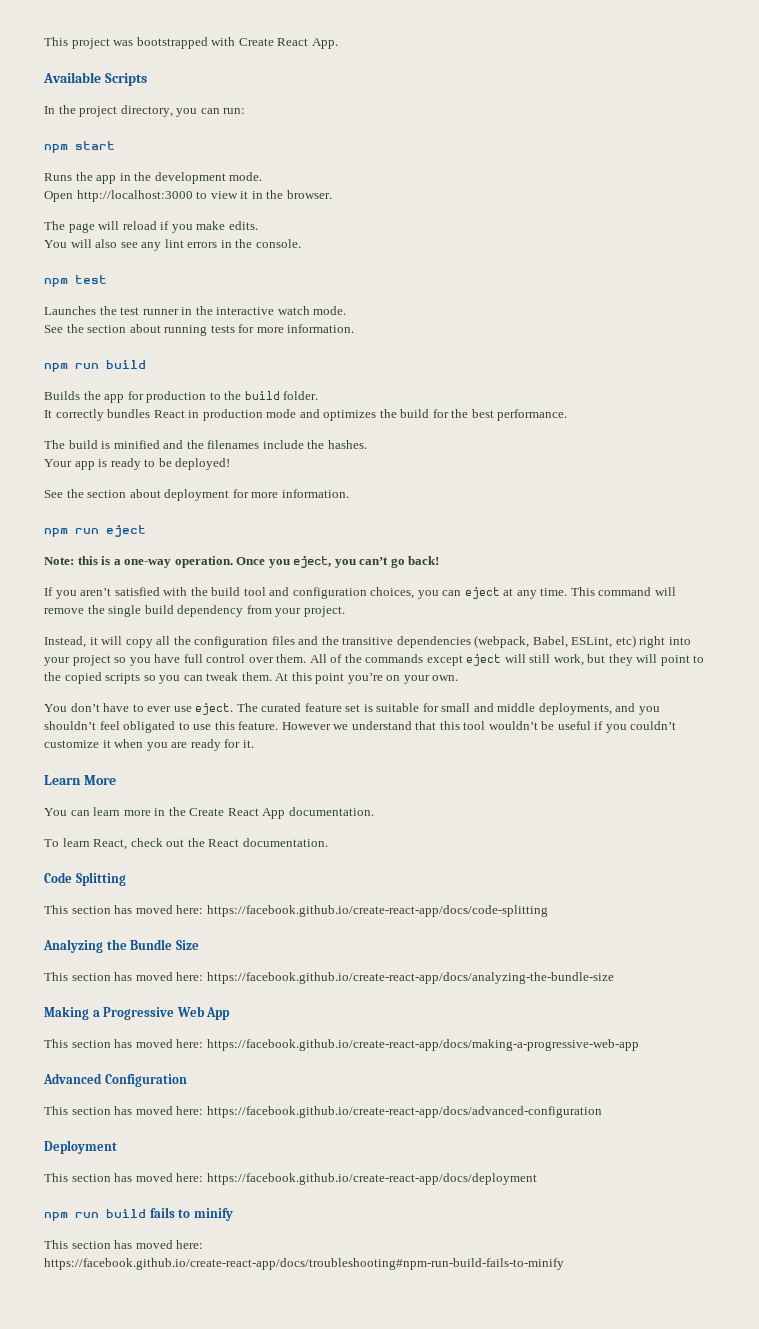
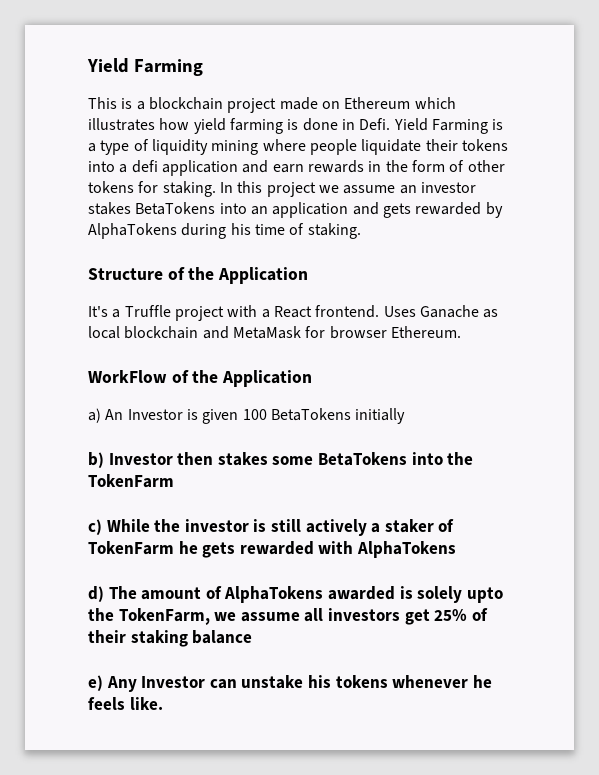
[44,37,338,49] [43,72,147,86] [44,105,246,117] [44,141,115,153] [44,172,263,184] [44,190,332,202] [44,221,258,233] [44,239,301,251] [44,275,107,287] [44,306,347,315] [44,324,355,336] [44,360,146,372] [44,391,319,403] [44,409,568,421] [44,440,367,449] [44,458,231,470] [44,489,349,501] [44,525,146,537] [44,556,440,568] [44,587,676,599] [44,605,345,617] [44,635,691,648] [44,654,705,666] [44,672,459,684] [44,703,660,715] [44,721,677,733] [44,739,254,751] [44,775,116,785] [44,807,374,819] [44,838,328,850] [44,872,126,886] [44,905,548,917] [43,939,199,953] [44,972,614,984] [44,1006,231,1020] [44,1039,639,1051] [43,1073,187,1087] [44,1106,602,1118] [44,1140,117,1154] [44,1173,537,1185] [44,1207,233,1221] [44,1240,204,1249] [44,1258,564,1270] This project was bootstrapped with Create React App. // Available Scripts // In the project directory, you can run: // npm start // Runs the app in the development mode. // Open http://localhost:3000 to view it in the browser. // The page will reload if you make edits. // You will also see any lint errors in the console. // npm test // Launches the test runner in the interactive watch mode. // See the section about running tests for more information. // npm run build // Builds the app for production to the build folder. // It correctly bundles React in production mode and optimizes the build for the best performance. // The build is minified and the filenames include the hashes. // Your app is ready to be deployed! // See the section about deployment for more information. // npm run eject // Note: this is a one-way operation. Once you eject, you can’t go back! // If you aren’t satisfied with the build tool and configuration choices, you can eject at any time. This command will remove the single build dependency from your project. // Instead, it will copy all the configuration files and the transitive dependencies (webpack, Babel, ESLint, etc) right into your project so you have full control over them. All of the commands except eject will still work, but they will point to the copied scripts so you can tweak them. At this point you’re on your own. // You don’t have to ever use eject. The curated feature set is suitable for small and middle deployments, and you shouldn’t feel obligated to use this feature. However we understand that this tool wouldn’t be useful if you couldn’t customize it when you are ready for it. // Learn More // You can learn more in the Create React App documentation. // To learn React, check out the React documentation. // Code Splitting // This section has moved here: https://facebook.github.io/create-react-app/docs/code-splitting // Analyzing the Bundle Size // This section has moved here: https://facebook.github.io/create-react-app/docs/analyzing-the-bundle-size // Making a Progressive Web App // This section has moved here: https://facebook.github.io/create-react-app/docs/making-a-progressive-web-app // Advanced Configuration // This section has moved here: https://facebook.github.io/create-react-app/docs/advanced-configuration // Deployment // This section has moved here: https://facebook.github.io/create-react-app/docs/deployment // npm run build fails to minify // This section has moved here: https://facebook.github.io/create-react-app/docs/troubleshooting#npm-run-build-fails-to-minify -> [87,58,203,76] [88,97,456,113] [88,118,504,134] [88,139,508,155] [88,160,505,176] [88,181,476,197] [88,202,503,218] [88,223,361,239] [88,267,309,284] [88,305,499,321] [88,326,461,339] [88,370,313,387] [88,408,406,424] [88,452,474,468] [88,474,174,488] [88,519,455,536] [88,541,456,558] [88,586,503,603] [88,608,488,625] [88,630,253,647] [88,675,492,692] [88,697,163,710] Yield Farming // This is a blockchain project made on Ethereum which illustrates how yield farming is done in Defi. Yield Farming is a type of liquidity mining where people liquidate their tokens into a defi application and earn rewards in the form of other tokens for staking. In this project we assume an investor stakes BetaTokens into an application and gets rewarded by AlphaTokens during his time of staking. // Structure of the Application // It's a Truffle project with a React frontend. Uses Ganache as local blockchain and MetaMask for browser Ethereum. // WorkFlow of the Application // a) An Investor is given 100 BetaTokens initially // b) Investor then stakes some BetaTokens into the TokenFarm // c) While the investor is still actively a staker of TokenFarm he gets rewarded with AlphaTokens // d) The amount of AlphaTokens awarded is solely upto the TokenFarm, we assume all investors get 25% of their staking balance // e) Any Investor can unstake his tokens whenever he feels like.

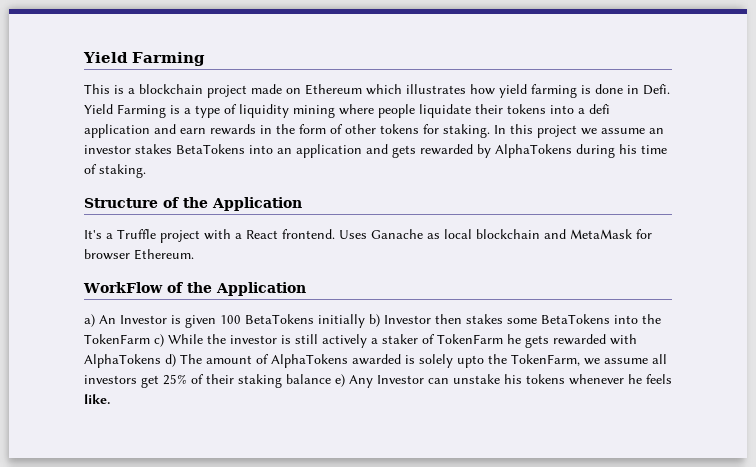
(406, 416) // -> (365, 321) none
(174, 481) // -> (150, 339) none
(456, 549) // -> (161, 361) none
(253, 637) // -> (331, 379) none

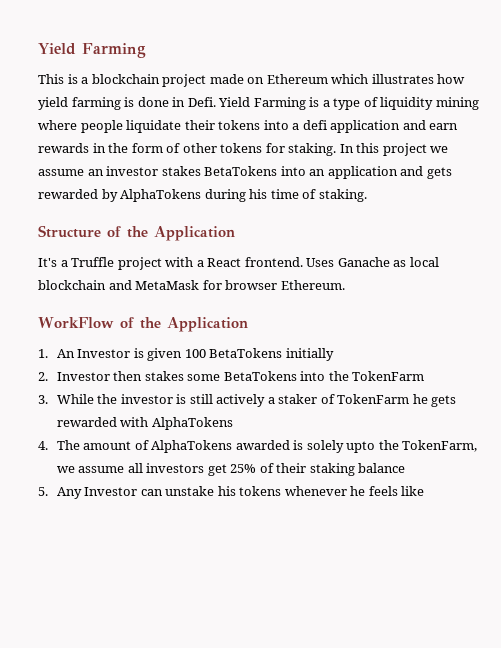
[84,314,95,327] a) -> [38,349,48,358] 1.
[369,314,380,327] b) -> [38,372,48,381] // 2.
[154,334,164,347] c) -> [38,395,48,404] // 3.
[165,354,176,367] d) -> [38,441,48,450] // 4.
[335,374,345,387] e) -> [38,487,48,496] // 5.
[84,394,110,404] like. -> [401,486,425,496] like

